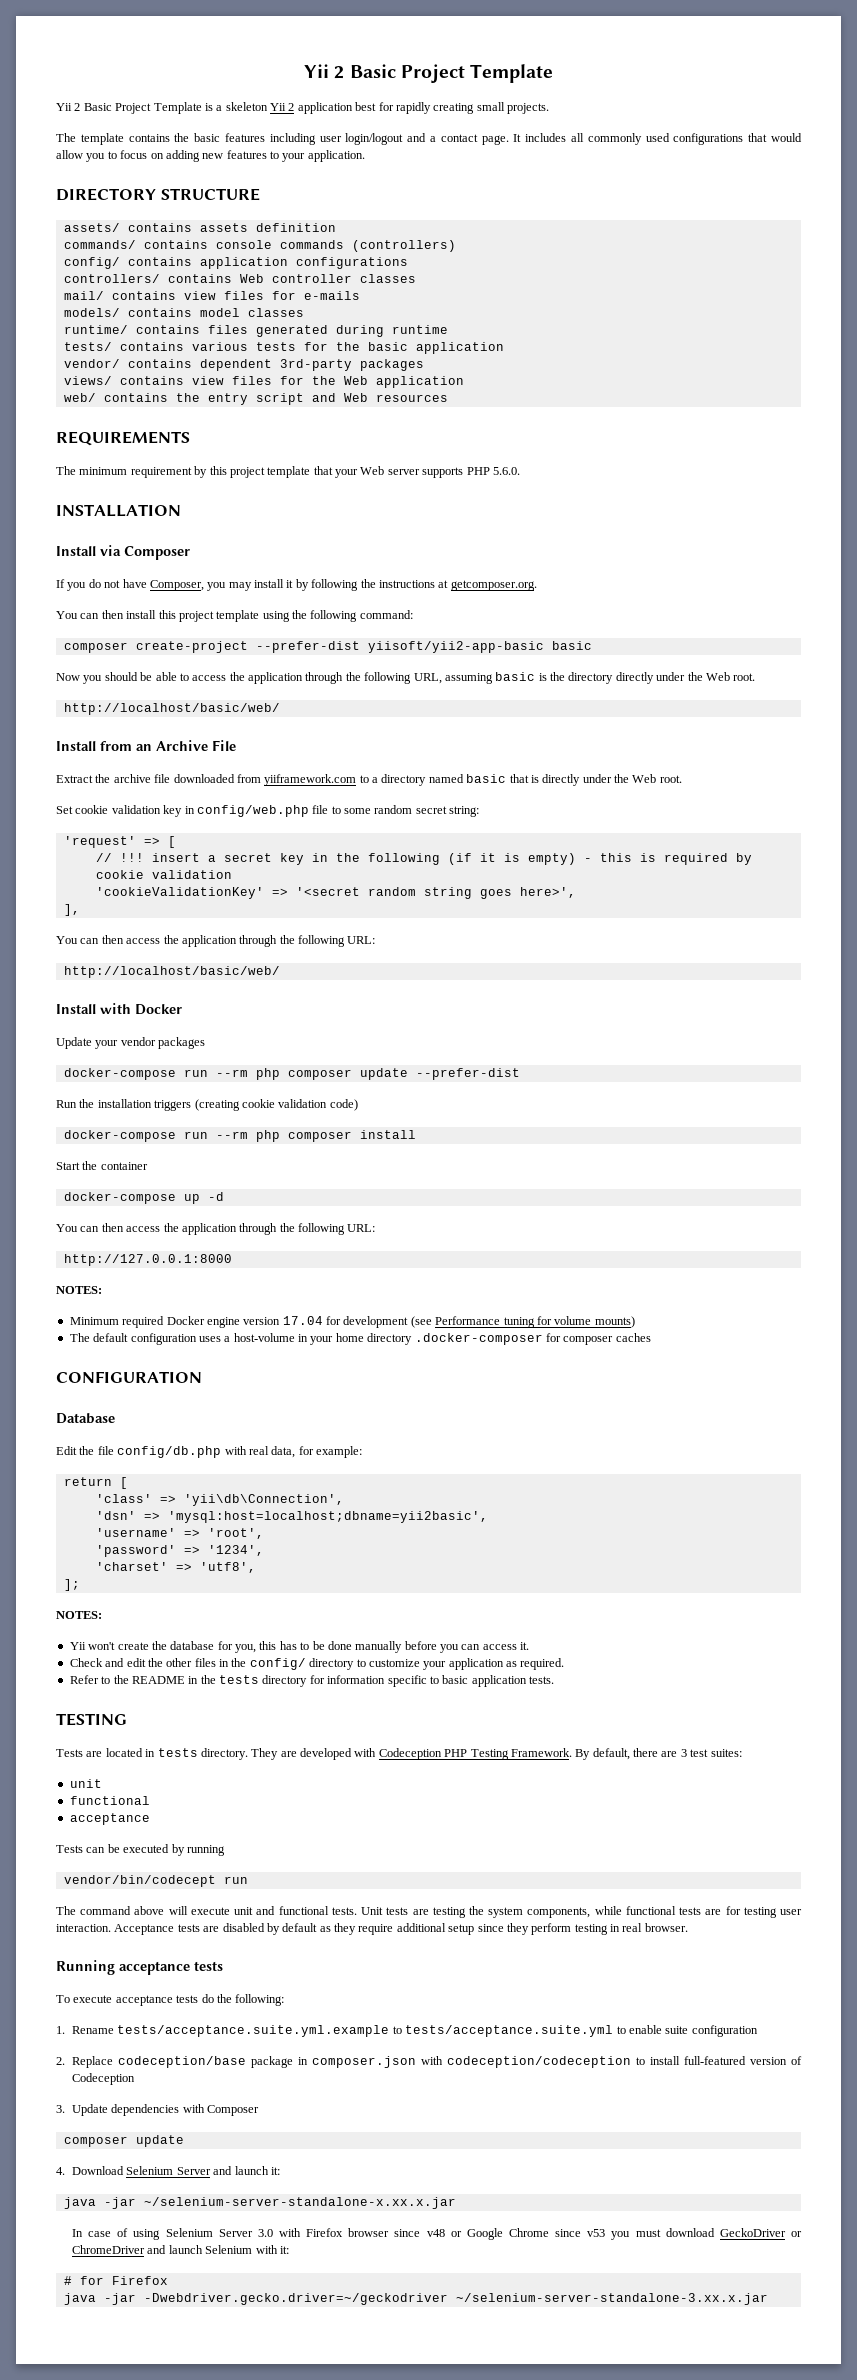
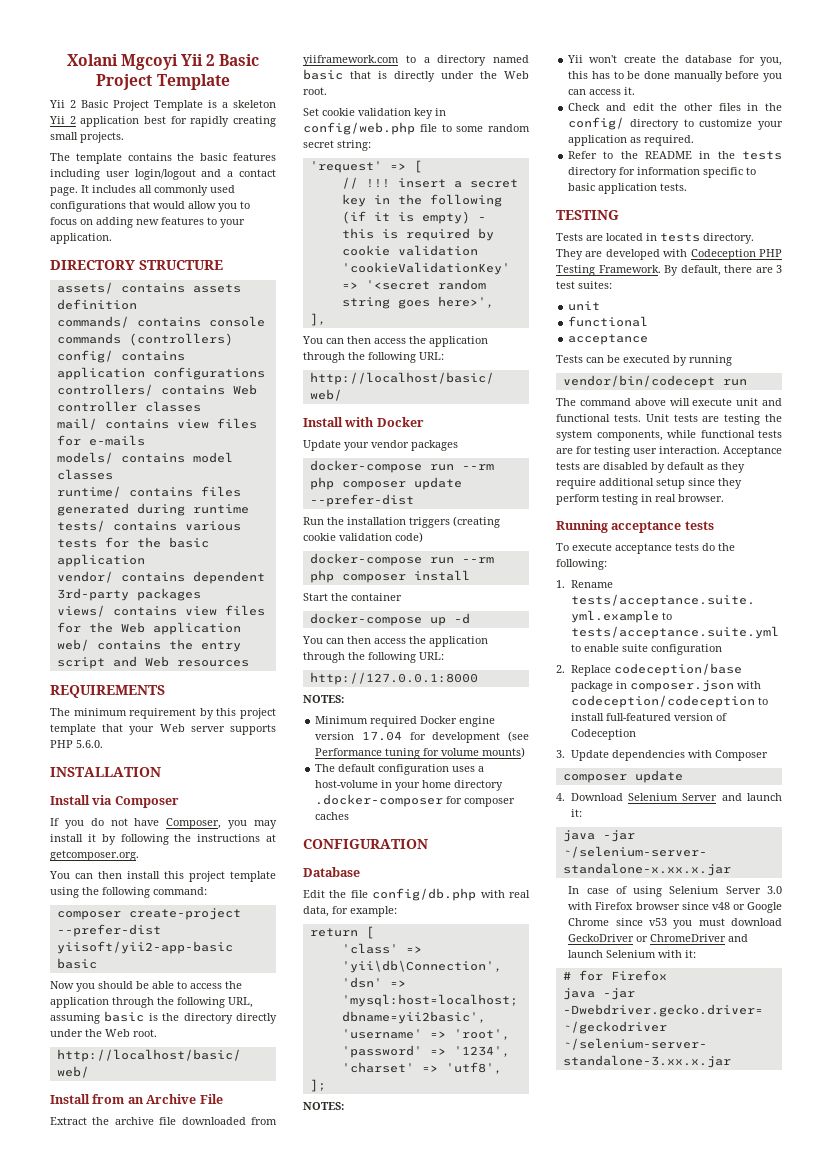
(303, 71) none -> [66,54,178,70] Xolani Mgcoyi

